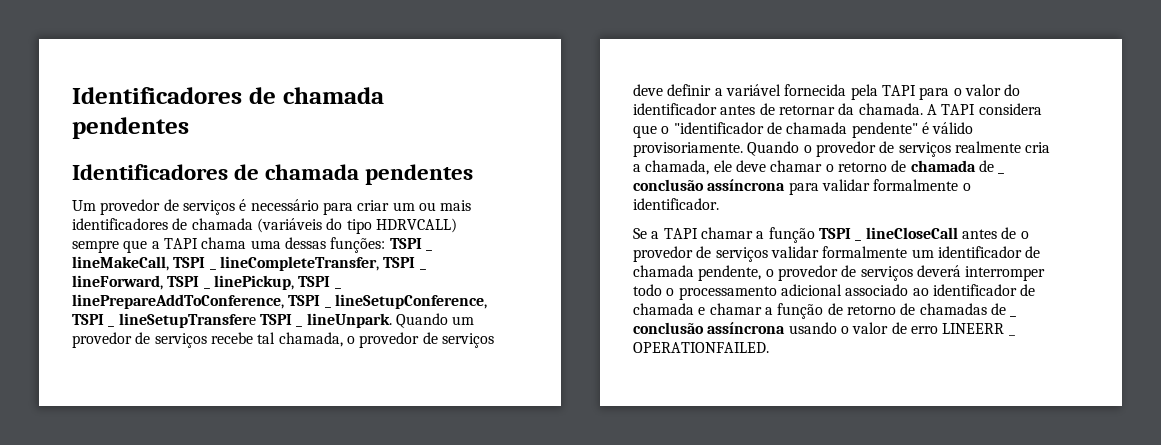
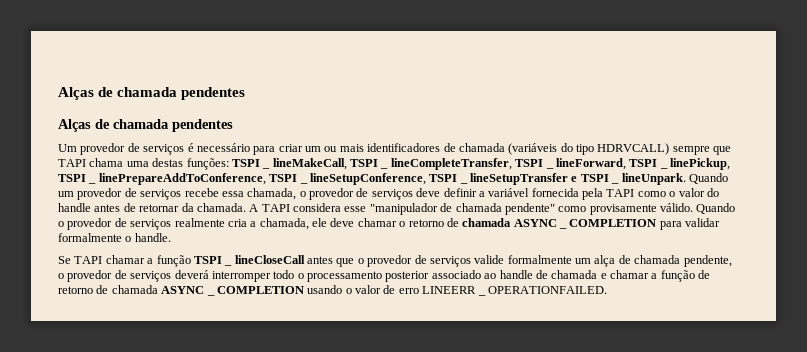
[72,87,384,104] [72,117,189,139] [72,164,228,180] Identificadores de chamada pendentes // Identificadores -> [58,87,246,100] [58,119,91,132] Alças de chamada pendentes // Alças
[151,241,160,249] a -> (732, 150) none
[284,237,326,249] dessas -> [152,158,184,167] destas
[118,313,256,328] lineSetupTransfere -> [470,173,578,185] lineSetupTransfer e
[257,332,276,344] tal -> [221,191,244,197] essa
[919,87,950,100] para -> [637,191,666,197] como
[633,103,717,115] identificador -> [58,203,91,212] handle
[633,122,974,138] [633,142,743,157] que o "identificador de chamada pendente" é válido provisoriamente. -> [344,203,693,215] esse "manipulador de chamada pendente" como provisamente válido.
[978,160,994,172] [998,172,1005,174] [633,179,786,191] de _ conclusão assíncrona -> [513,219,557,227] [559,227,567,229] [569,219,657,227] ASYNC _ COMPLETION
[633,198,719,210] identificador. -> [134,233,171,242] handle.
[651,231,660,239] a -> (71, 260) none
[1001,227,1029,239] [633,246,819,262] de o provedor de serviços validar -> [336,255,505,267] que o provedor de serviços valide
[937,246,1022,258] identificador -> [594,255,616,267] alça
[780,284,842,296] adicional -> [385,271,430,282] posterior
[932,284,1017,296] identificador -> [499,270,533,279] handle
[919,303,1006,315] [1010,315,1017,317] [633,322,786,334] chamadas de _ conclusão assíncrona -> [111,285,205,294] [206,294,215,296] [216,286,304,294] chamada ASYNC _ COMPLETION

